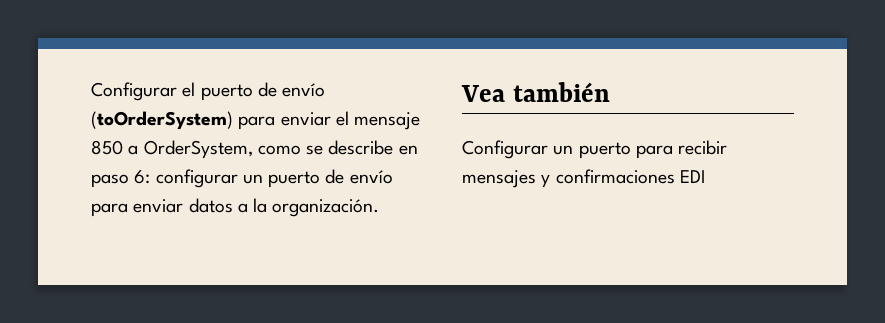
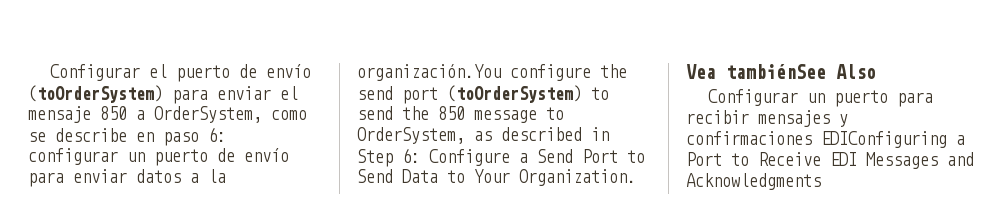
[272,199,380,217] organización. -> [357,64,627,81] [357,85,609,104] [357,106,564,123] [357,127,609,144] [357,148,645,167] [357,169,636,186] organización.You configure the send port (toOrderSystem) to send the 850 message to OrderSystem, as described in Step 6: Configure a Send Port to Send Data to Your Organization.
[512,82,610,102] también -> [726,64,876,79] tambiénSee Also
[679,170,705,183] EDI -> [821,131,965,148] [686,152,974,169] [686,173,821,190] EDIConfiguring a Port to Receive EDI Messages and Acknowledgments

